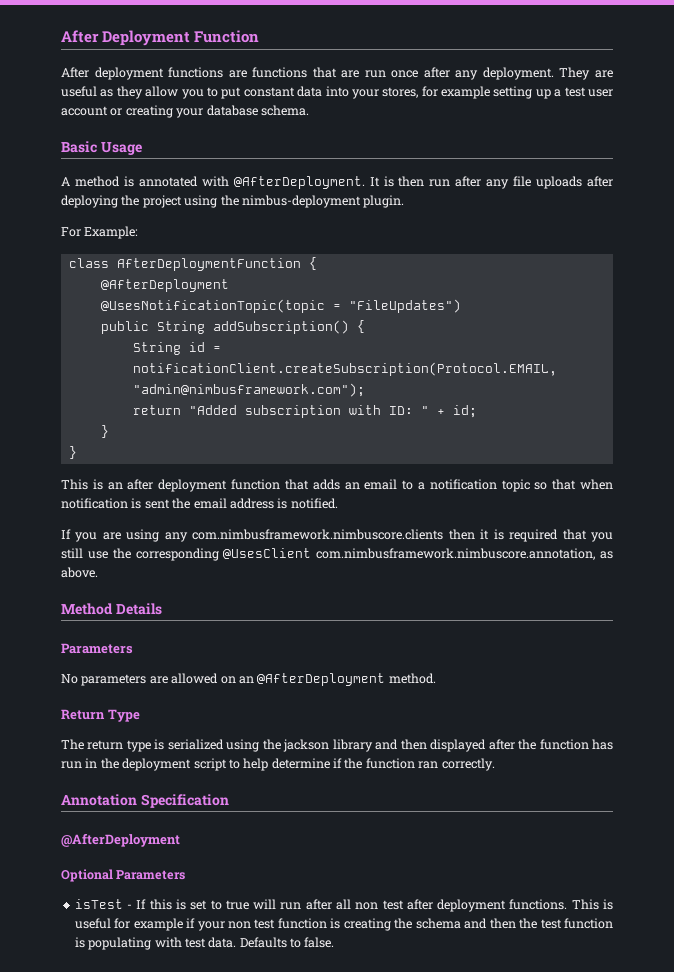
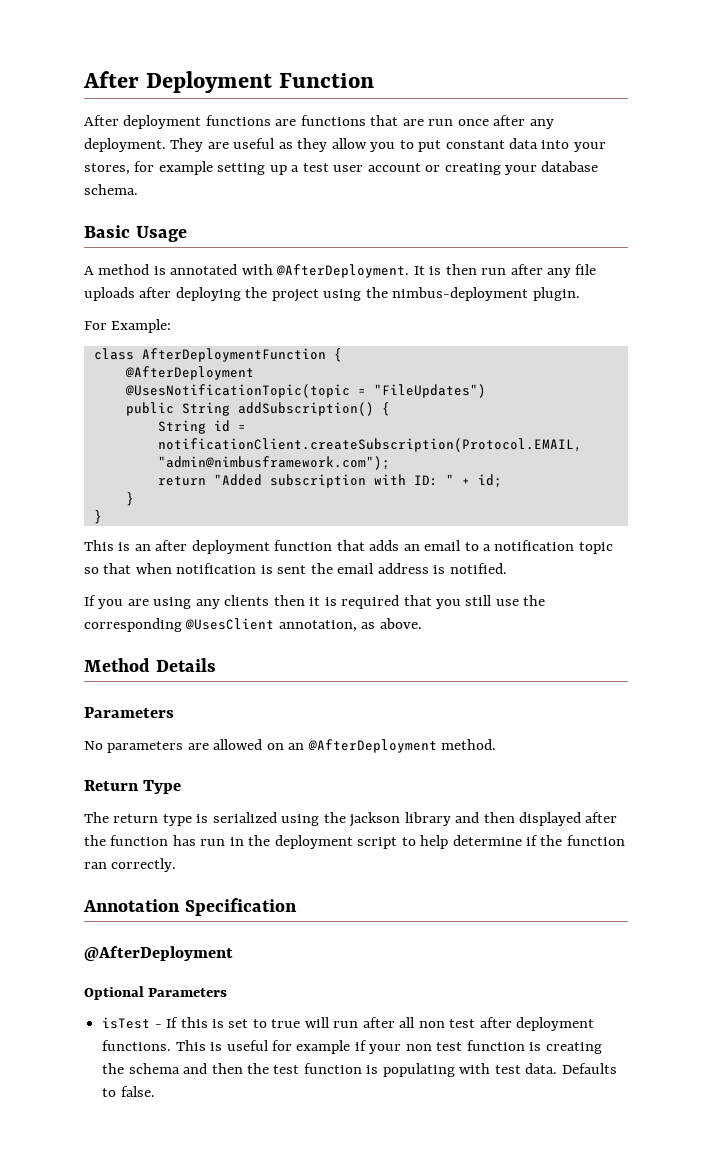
[192,529,444,540] com.nimbusframework.nimbuscore.clients -> [224,595,270,606] clients
[316,548,596,560] com.nimbusframework.nimbuscore.annotation, -> [278,620,357,632] annotation,

